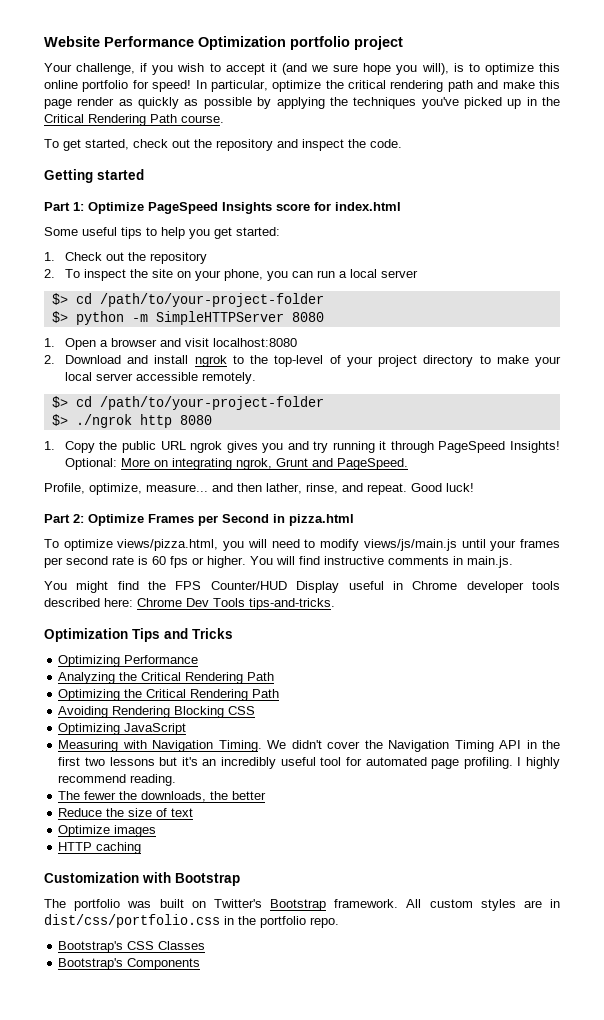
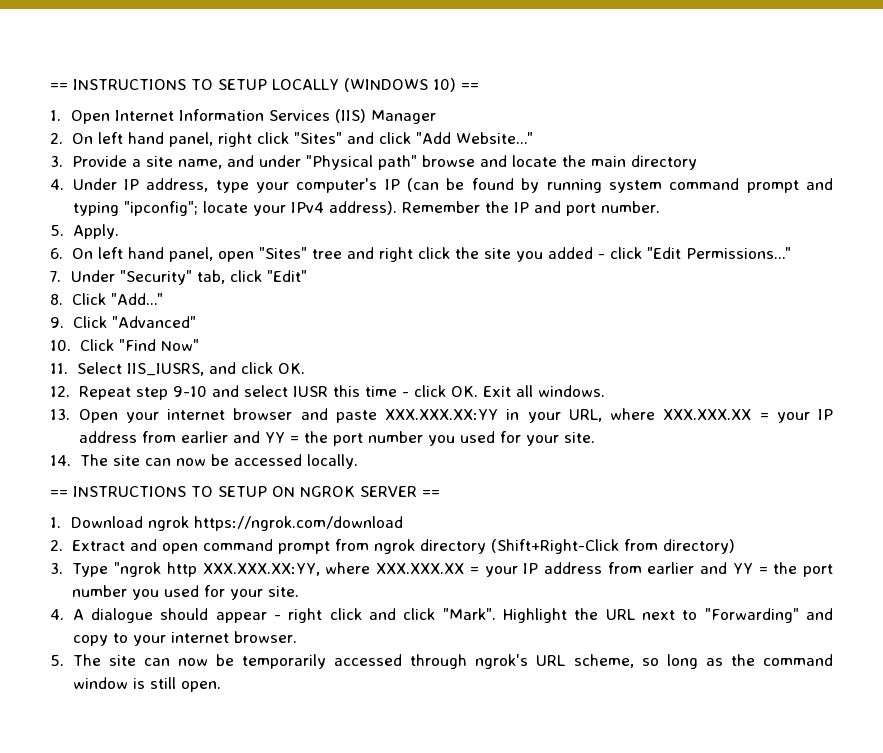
[44,36,403,50] [44,63,561,75] [44,80,560,92] [44,97,560,109] [44,114,224,126] [44,139,402,151] [44,169,144,183] [44,202,401,214] [44,227,280,239] [44,252,207,264] [44,269,418,281] [51,293,324,307] [51,311,324,325] [44,338,297,350] [44,355,561,367] [64,372,256,384] [51,396,324,410] [51,414,212,428] [44,441,560,453] [64,458,408,470] [44,483,474,495] [44,514,354,526] [44,539,560,551] [44,556,513,568] [44,581,560,593] [44,598,335,610] [44,628,233,642] [58,655,199,667] [58,672,275,684] [58,689,280,701] [58,706,256,718] [58,723,187,735] [58,740,561,752] [58,757,560,769] [58,774,177,786] [58,791,267,802] [58,808,194,817] [58,825,157,837] [58,842,142,854] [44,872,240,886] [44,899,561,911] [44,914,339,928] [58,941,206,953] [58,958,201,970] Website Performance Optimization portfolio project // Your challenge, if you wish to accept it (and we sure hope you will), is to optimize this online portfolio for speed! In particular, optimize the critical rendering path and make this page render as quickly as possible by applying the techniques you've picked up in the Critical Rendering Path course. // To get started, check out the repository and inspect the code. // Getting started // Part 1: Optimize PageSpeed Insights score for index.html // Some useful tips to help you get started: // 1. Check out the repository // 2. To inspect the site on your phone, you can run a local server // $> cd /path/to/your-project-folder // $> python -m SimpleHTTPServer 8080 // 1. Open a browser and visit localhost:8080 // 2. Download and install ngrok to the top-level of your project directory to make your local server accessible remotely. // $> cd /path/to/your-project-folder // $> ./ngrok http 8080 // 1. Copy the public URL ngrok gives you and try running it through PageSpeed Insights! Optional: More on integrating ngrok, Grunt and PageSpeed. // Profile, optimize, measure... and then lather, rinse, and repeat. Good luck! // Part 2: Optimize Frames per Second in pizza.html // To optimize views/pizza.html, you will need to modify views/js/main.js until your frames per second rate is 60 fps or higher. You will find instructive comments in main.js. // You might find the FPS Counter/HUD Display useful in Chrome developer tools described here: Chrome Dev Tools tips-and-tricks. // Optimization Tips and Tricks // Optimizing Performance // Analyzing the Critical Rendering Path // Optimizing the Critical Rendering Path // Avoiding Rendering Blocking CSS // Optimizing JavaScript // Measuring with Navigation Timing. We didn't cover the Navigation Timing API in the first two lessons but it's an incredibly useful tool for automated page profiling. I highly recommend reading. // The fewer the downloads, the better // Reduce the size of text // Optimize images // HTTP caching // Customization with Bootstrap // The portfolio was built on Twitter's Bootstrap framework. All custom styles are in dist/css/portfolio.css in the portfolio repo. // Bootstrap's CSS Classes // Bootstrap's Components -> [50,78,479,92] [50,109,436,124] [50,132,534,147] [50,155,697,170] [50,178,834,193] [72,201,660,216] [50,224,119,239] [50,247,792,262] [50,270,307,285] [50,293,164,305] [50,316,196,328] [50,339,199,351] [50,362,305,376] [50,385,605,400] [50,408,833,423] [78,431,595,446] [50,454,358,469] [50,486,440,497] [50,516,403,531] [50,539,735,554] [50,562,833,577] [71,585,299,600] [50,608,833,623] [72,631,297,646] [50,654,834,669] [72,677,221,692] == INSTRUCTIONS TO SETUP LOCALLY (WINDOWS 10) == // 1. Open Internet Information Services (IIS) Manager // 2. On left hand panel, right click "Sites" and click "Add Website..." // 3. Provide a site name, and under "Physical path" browse and locate the main directory // 4. Under IP address, type your computer's IP (can be found by running system command prompt and typing "ipconfig"; locate your IPv4 address). Remember the IP and port number. // 5. Apply. // 6. On left hand panel, open "Sites" tree and right click the site you added - click "Edit Permissions..." // 7. Under "Security" tab, click "Edit" // 8. Click "Add..." // 9. Click "Advanced" // 10. Click "Find Now" // 11. Select IIS_IUSRS, and click OK. // 12. Repeat step 9-10 and select IUSR this time - click OK. Exit all windows. // 13. Open your internet browser and paste XXX.XXX.XX:YY in your URL, where XXX.XXX.XX = your IP address from earlier and YY = the port number you used for your site. // 14. The site can now be accessed locally. // == INSTRUCTIONS TO SETUP ON NGROK SERVER == // 1. Download ngrok https://ngrok.com/download // 2. Extract and open command prompt from ngrok directory (Shift+Right-Click from directory) // 3. Type "ngrok http XXX.XXX.XX:YY, where XXX.XXX.XX = your IP address from earlier and YY = the port number you used for your site. // 4. A dialogue should appear - right click and click "Mark". Highlight the URL next to "Forwarding" and copy to your internet browser. // 5. The site can now be temporarily accessed through ngrok's URL scheme, so long as the command window is still open.

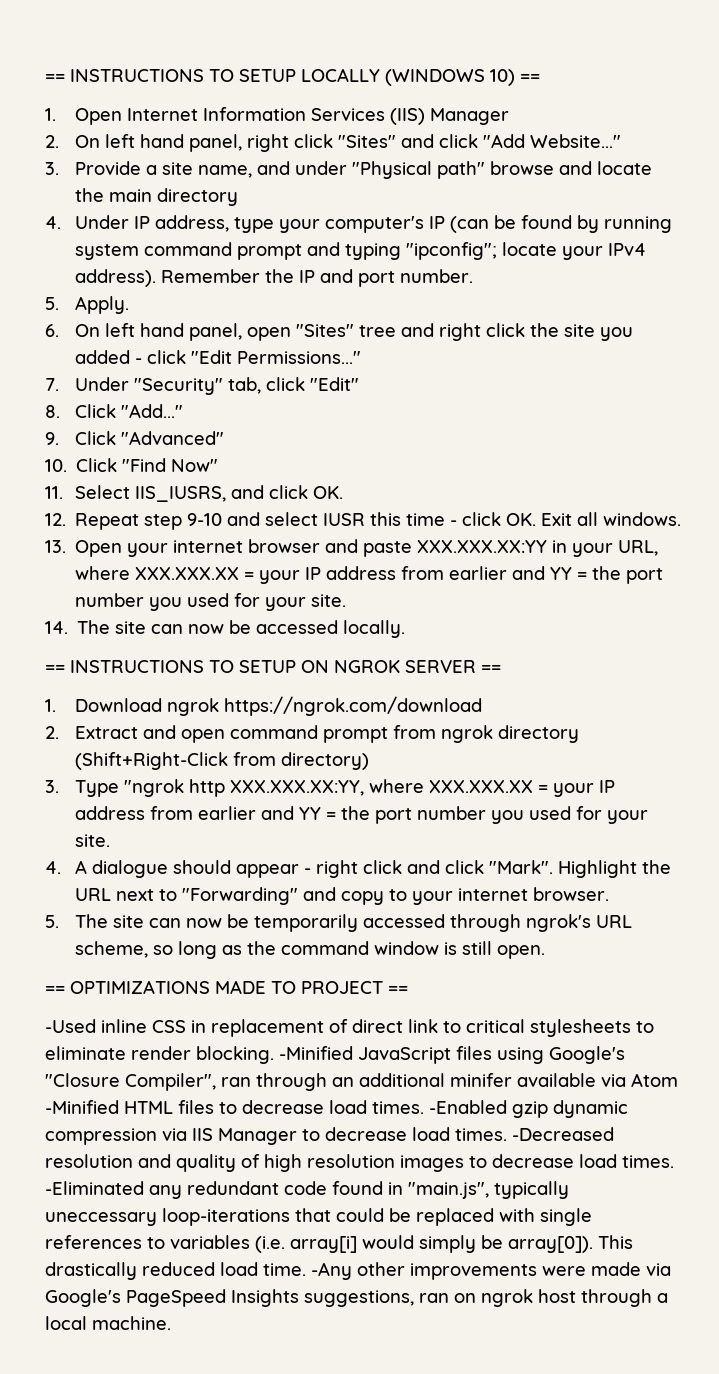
(221, 686) none -> [45,980,408,994] [45,1019,654,1037] [45,1046,625,1064] [45,1073,678,1091] [45,1100,628,1118] [45,1127,614,1145] [45,1154,674,1172] [45,1181,569,1199] [45,1208,592,1226] [45,1235,633,1253] [45,1262,671,1280] [45,1289,668,1307] [45,1316,171,1330] // == OPTIMIZATIONS MADE TO PROJECT == // -Used inline CSS in replacement of direct link to critical stylesheets to eliminate render blocking. -Minified JavaScript files using Google's "Closure Compiler", ran through an additional minifer available via Atom -Minified HTML files to decrease load times. -Enabled gzip dynamic compression via IIS Manager to decrease load times. -Decreased resolution and quality of high resolution images to decrease load times. -Eliminated any redundant code found in "main.js", typically uneccessary loop-iterations that could be replaced with single references to variables (i.e. array[i] would simply be array[0]). This drastically reduced load time. -Any other improvements were made via Google's PageSpeed Insights suggestions, ran on ngrok host through a local machine.

